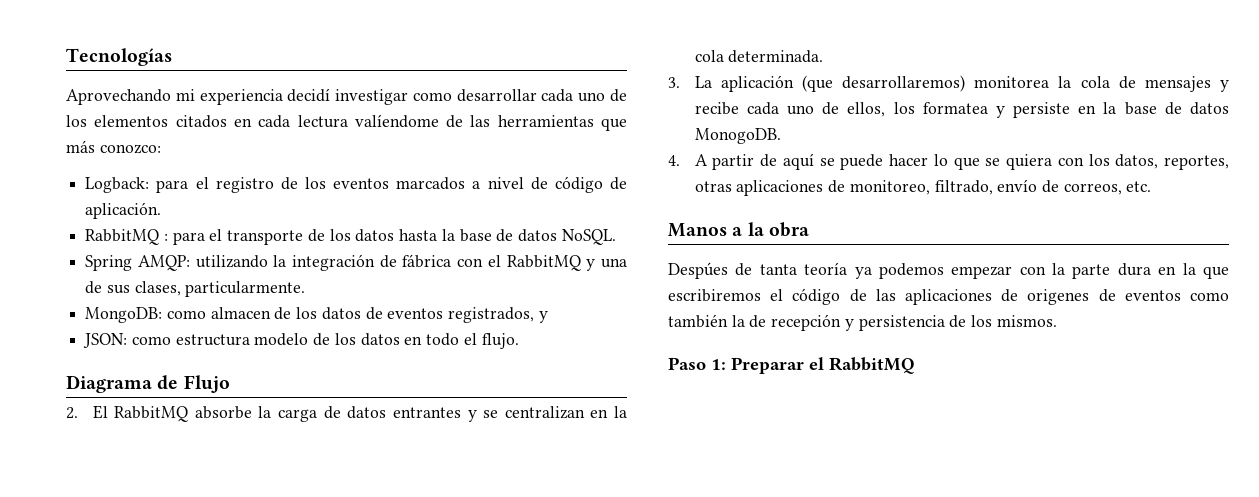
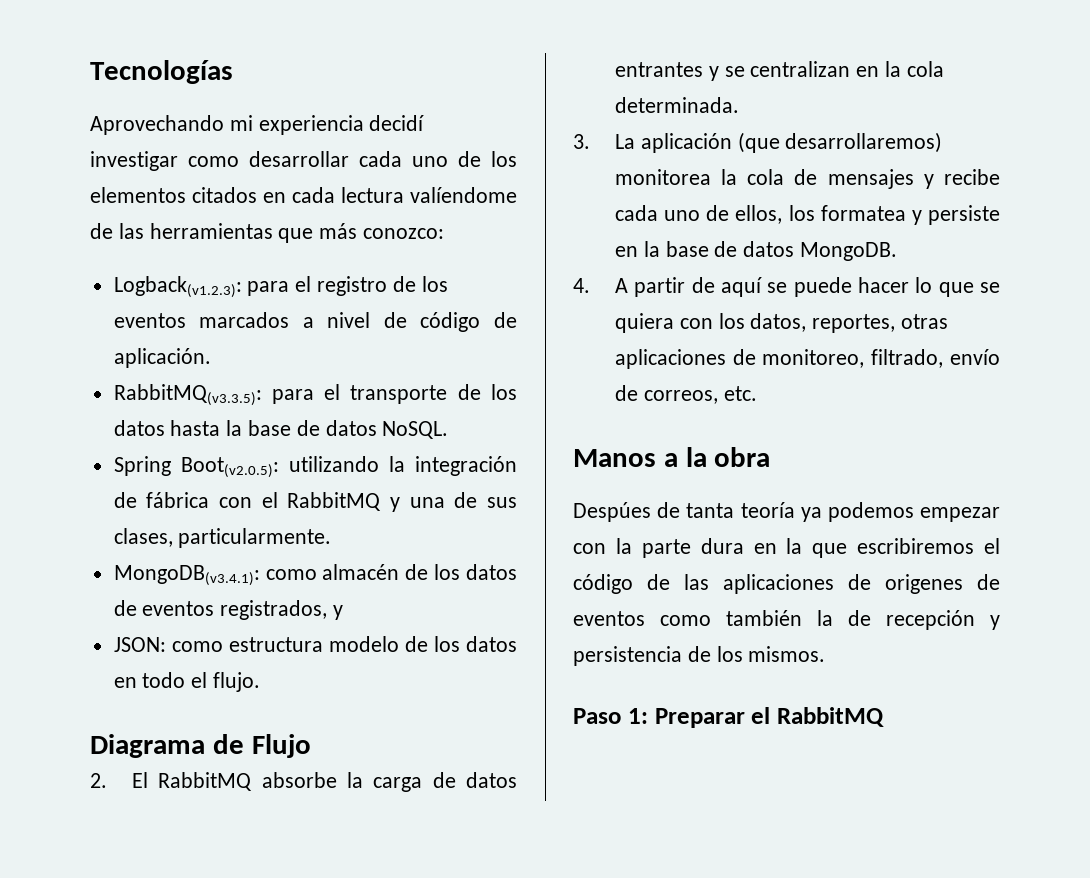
[85,177,150,193] Logback: -> [113,276,242,298] Logback(v1.2.3):
[85,229,168,245] RabbitMQ : -> [113,384,262,406] RabbitMQ(v3.3.5):
[137,255,190,271] AMQP: -> [180,457,279,478] Boot(v2.0.5):
[85,307,271,323] MongoDB: como almacen -> [113,564,400,586] MongoDB(v3.4.1): como almacén
[694,128,781,144] MonogoDB. -> [799,242,897,261] MongoDB.

